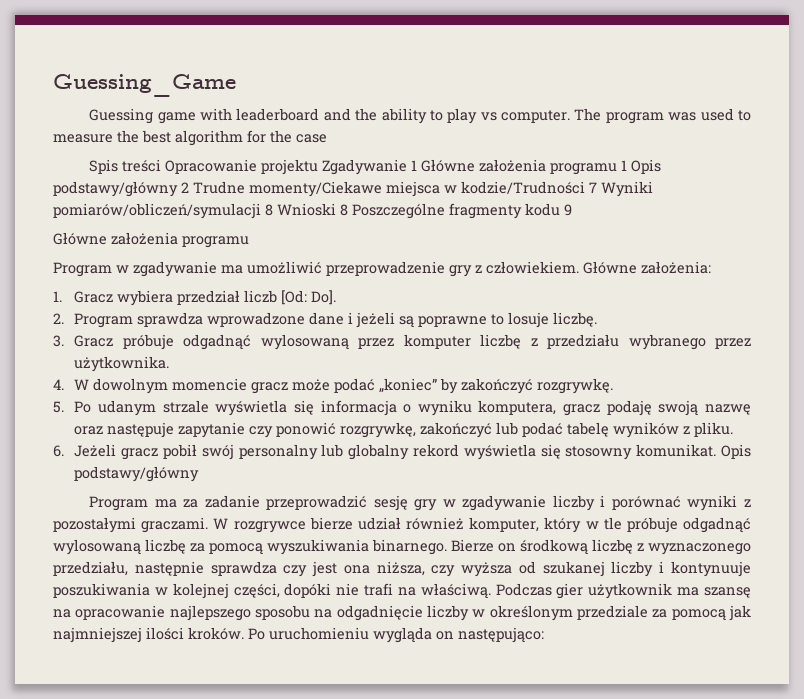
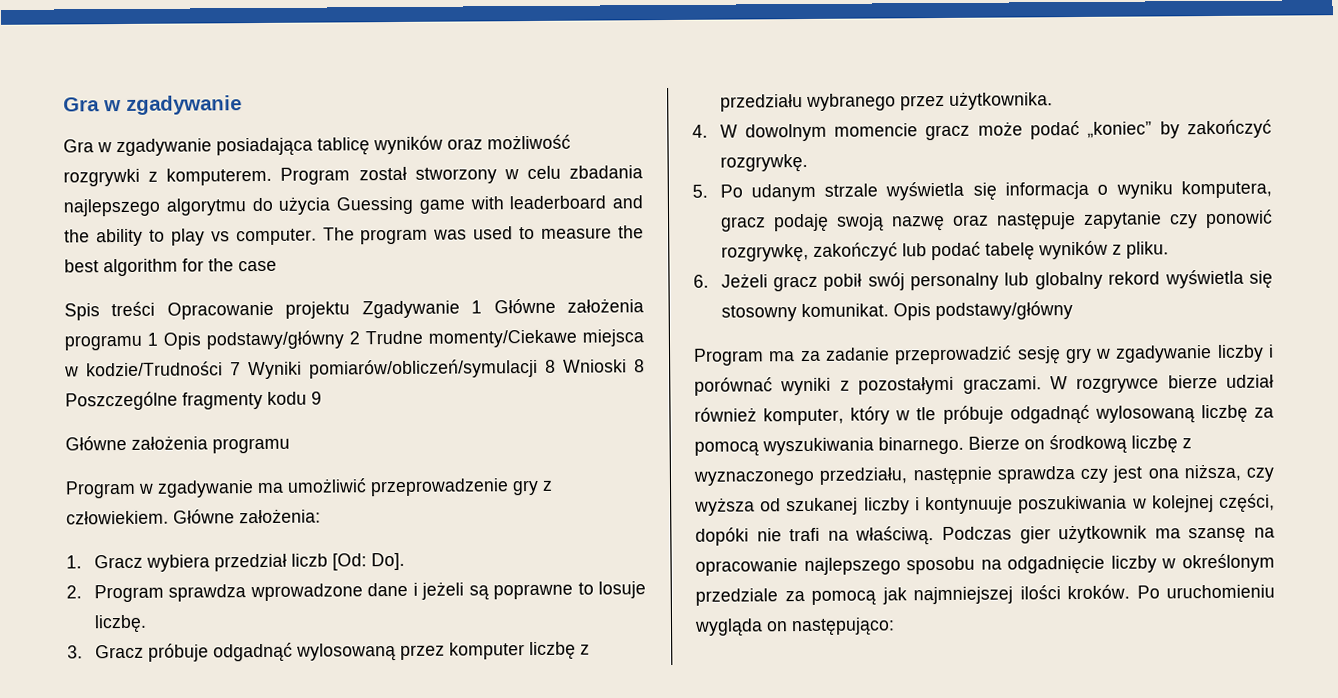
[53,74,236,97] Guessing_Game // -> [63,95,242,115] [63,134,571,157] [63,165,643,187] [63,196,332,217] Gra w zgadywanie // Gra w zgadywanie posiadająca tablicę wyników oraz możliwość rozgrywki z komputerem. Program został stworzony w celu zbadania najlepszego algorytmu do użycia

